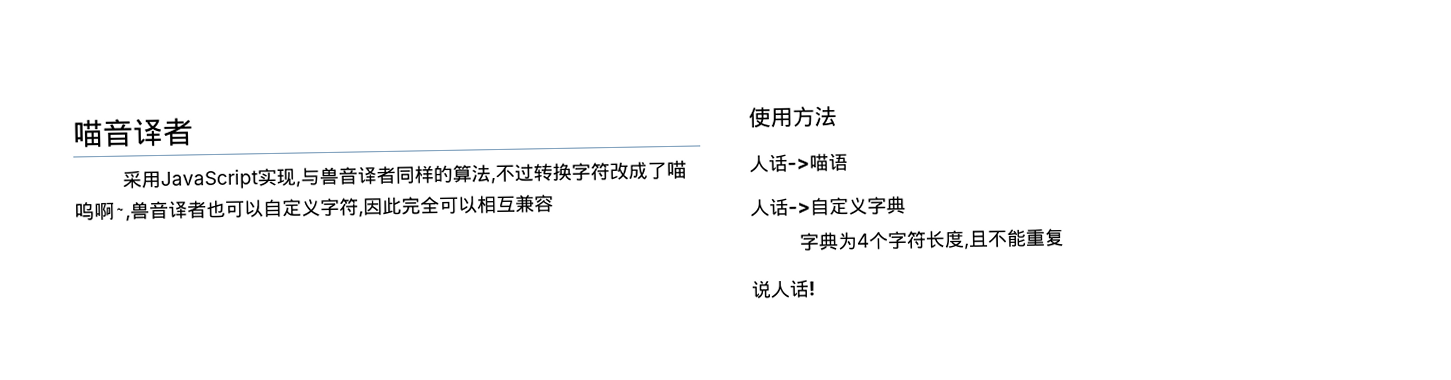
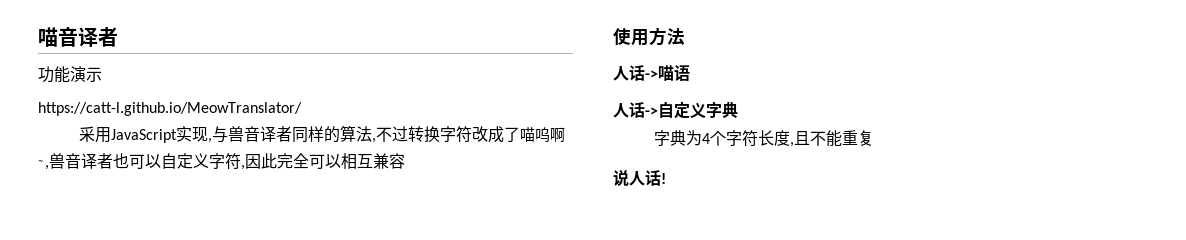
(194, 131) none -> [38,66,102,83] [38,102,302,116] // 功能演示 // https://catt-l.github.io/MeowTranslator/

